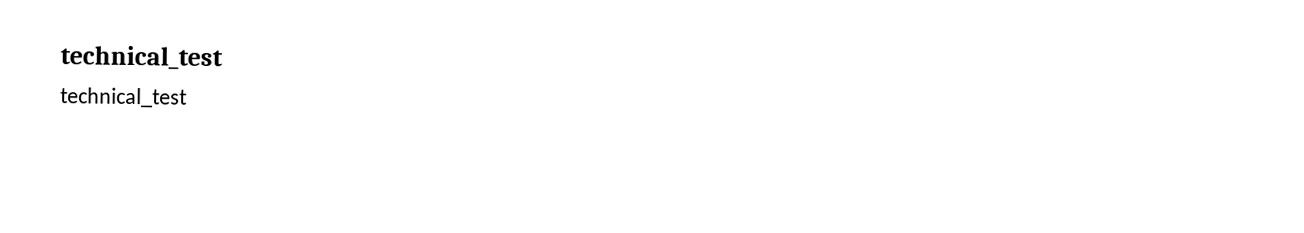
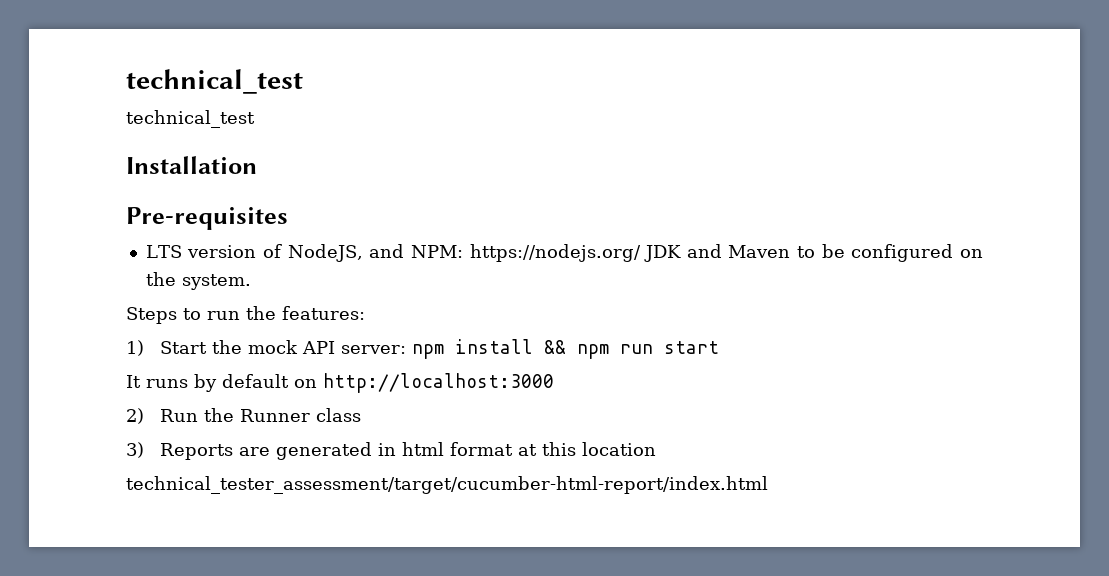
(187, 97) none -> [126,156,257,174] [126,207,288,230] [145,244,984,262] [145,272,251,290] [126,306,365,324] [126,339,720,359] [126,373,554,393] [126,408,362,424] [126,442,657,460] [126,476,768,494] // Installation // Pre-requisites // LTS version of NodeJS, and NPM: https://nodejs.org/ JDK and Maven to be configured on the system. // Steps to run the features: // 1) Start the mock API server: npm install && npm run start // It runs by default on http://localhost:3000 // 2) Run the Runner class // 3) Reports are generated in html format at this location // technical_tester_assessment/target/cucumber-html-report/index.html

